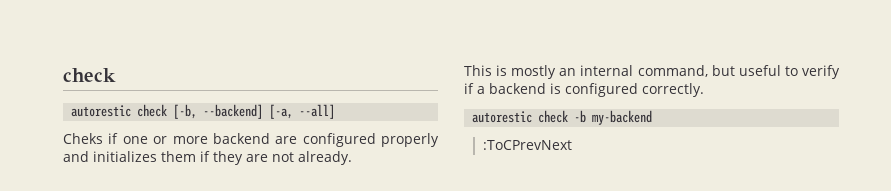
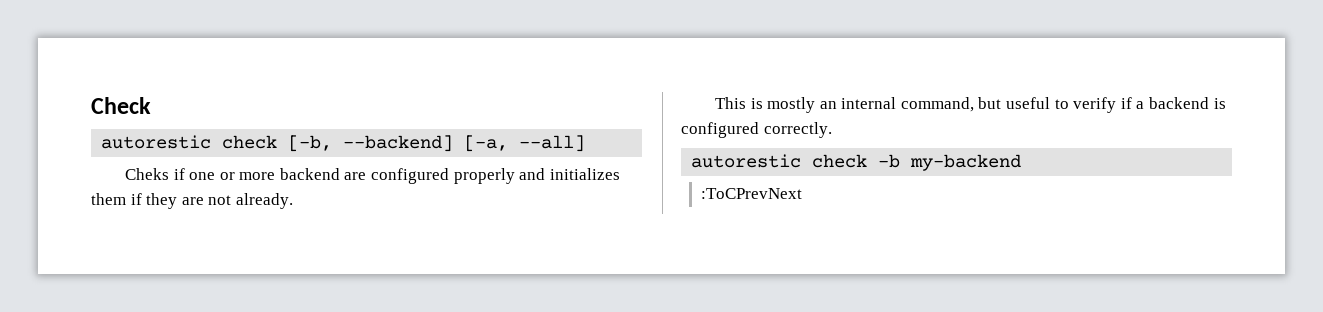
[63,68,116,82] check -> [91,97,151,114] Check

